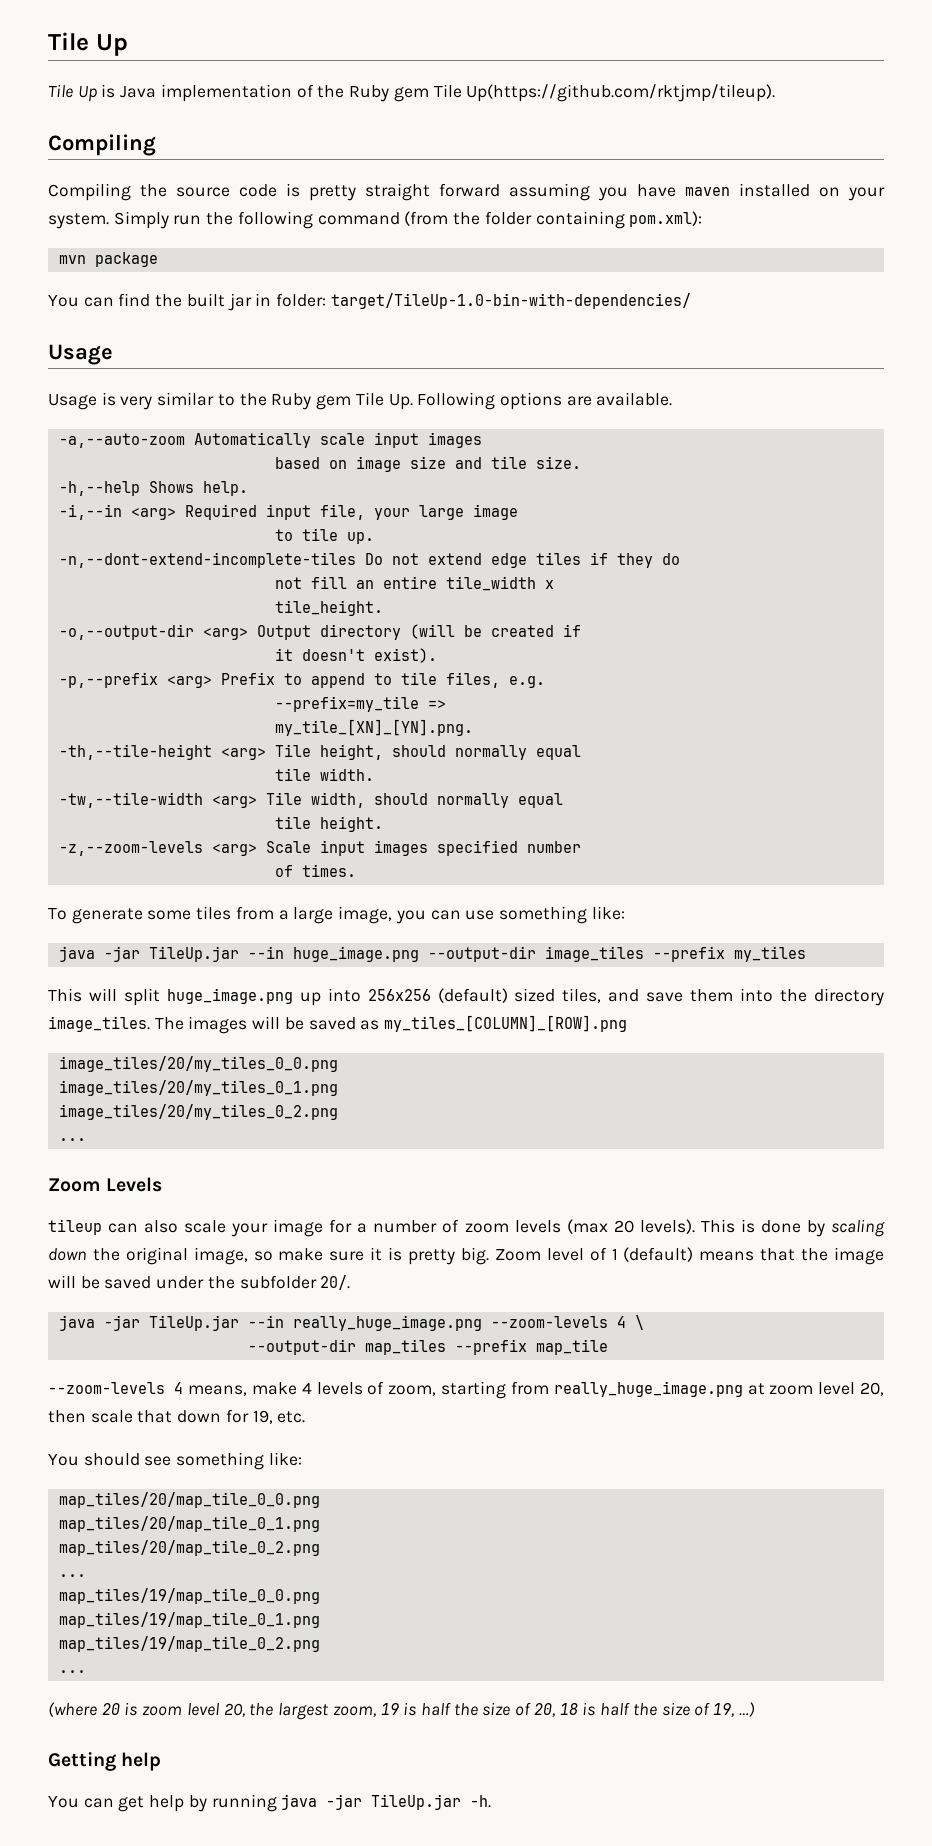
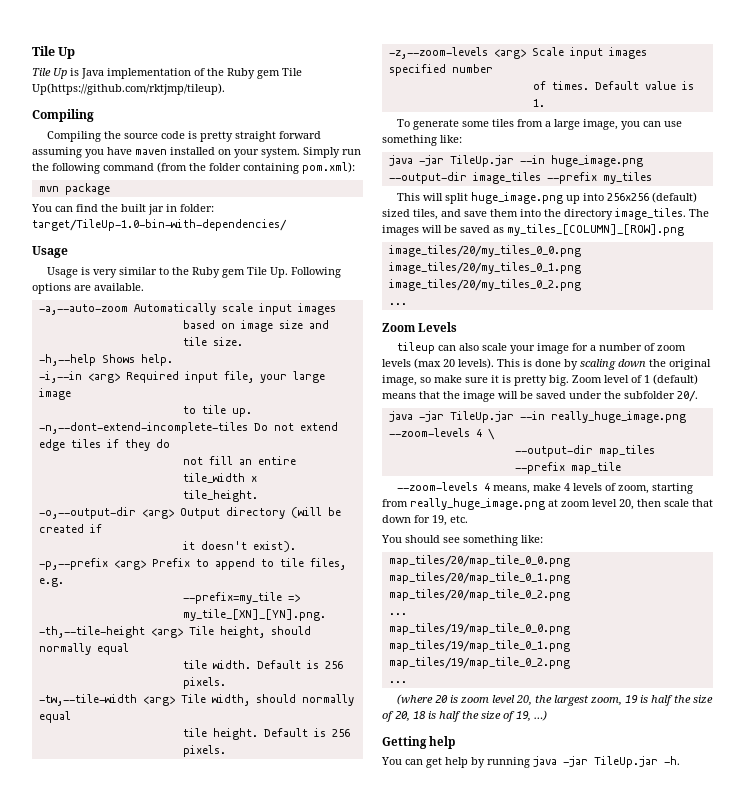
(374, 774) none -> [256,660,343,669] [182,677,226,689] Default is 256 pixels.
(383, 824) none -> [263,728,350,737] [182,745,226,757] Default is 256 pixels.
(356, 870) none -> [594,81,694,90] [532,99,545,107] Default value is 1.

